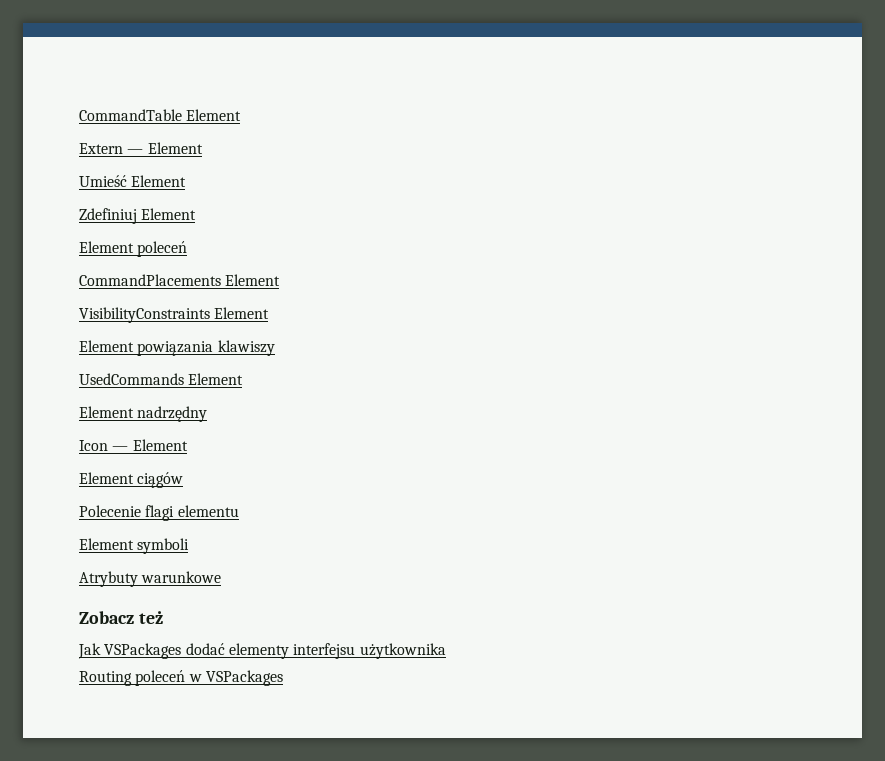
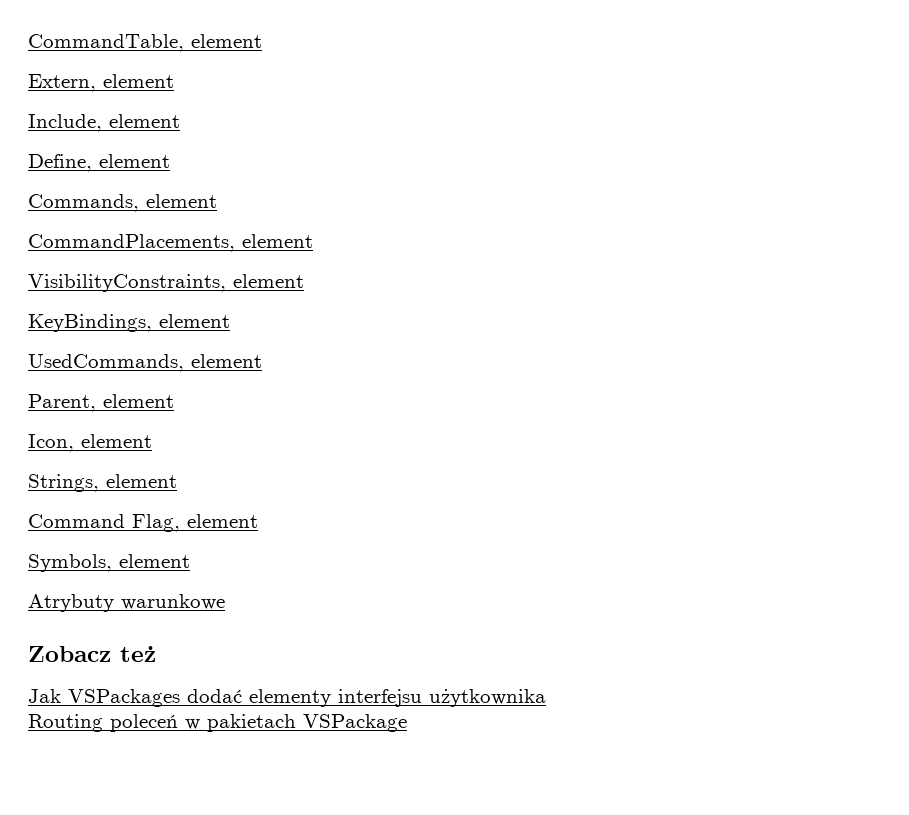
[79,109,242,121] [79,142,203,154] [79,175,187,187] [79,208,197,224] [79,241,188,257] [79,274,281,286] [79,307,270,323] [79,340,275,356] [79,373,244,385] [79,406,208,422] [79,439,188,451] [79,472,184,488] [79,505,239,521] [79,538,190,554] CommandTable Element // Extern — Element // Umieść Element // Zdefiniuj Element // Element poleceń // CommandPlacements Element // VisibilityConstraints Element // Element powiązania klawiszy // UsedCommands Element // Element nadrzędny // Icon — Element // Element ciągów // Polecenie flagi elementu // Element symboli -> [28,34,262,52] [28,74,174,92] [28,114,180,132] [28,154,170,172] [28,194,217,212] [28,234,313,252] [28,274,304,292] [28,314,230,332] [28,354,262,372] [28,394,174,412] [28,434,152,452] [28,474,177,492] [28,514,258,532] [28,554,190,572] CommandTable, element // Extern, element // Include, element // Define, element // Commands, element // CommandPlacements, element // VisibilityConstraints, element // KeyBindings, element // UsedCommands, element // Parent, element // Icon, element // Strings, element // Command Flag, element // Symbols, element
[205,670,283,686] VSPackages -> [207,714,407,732] pakietach VSPackage

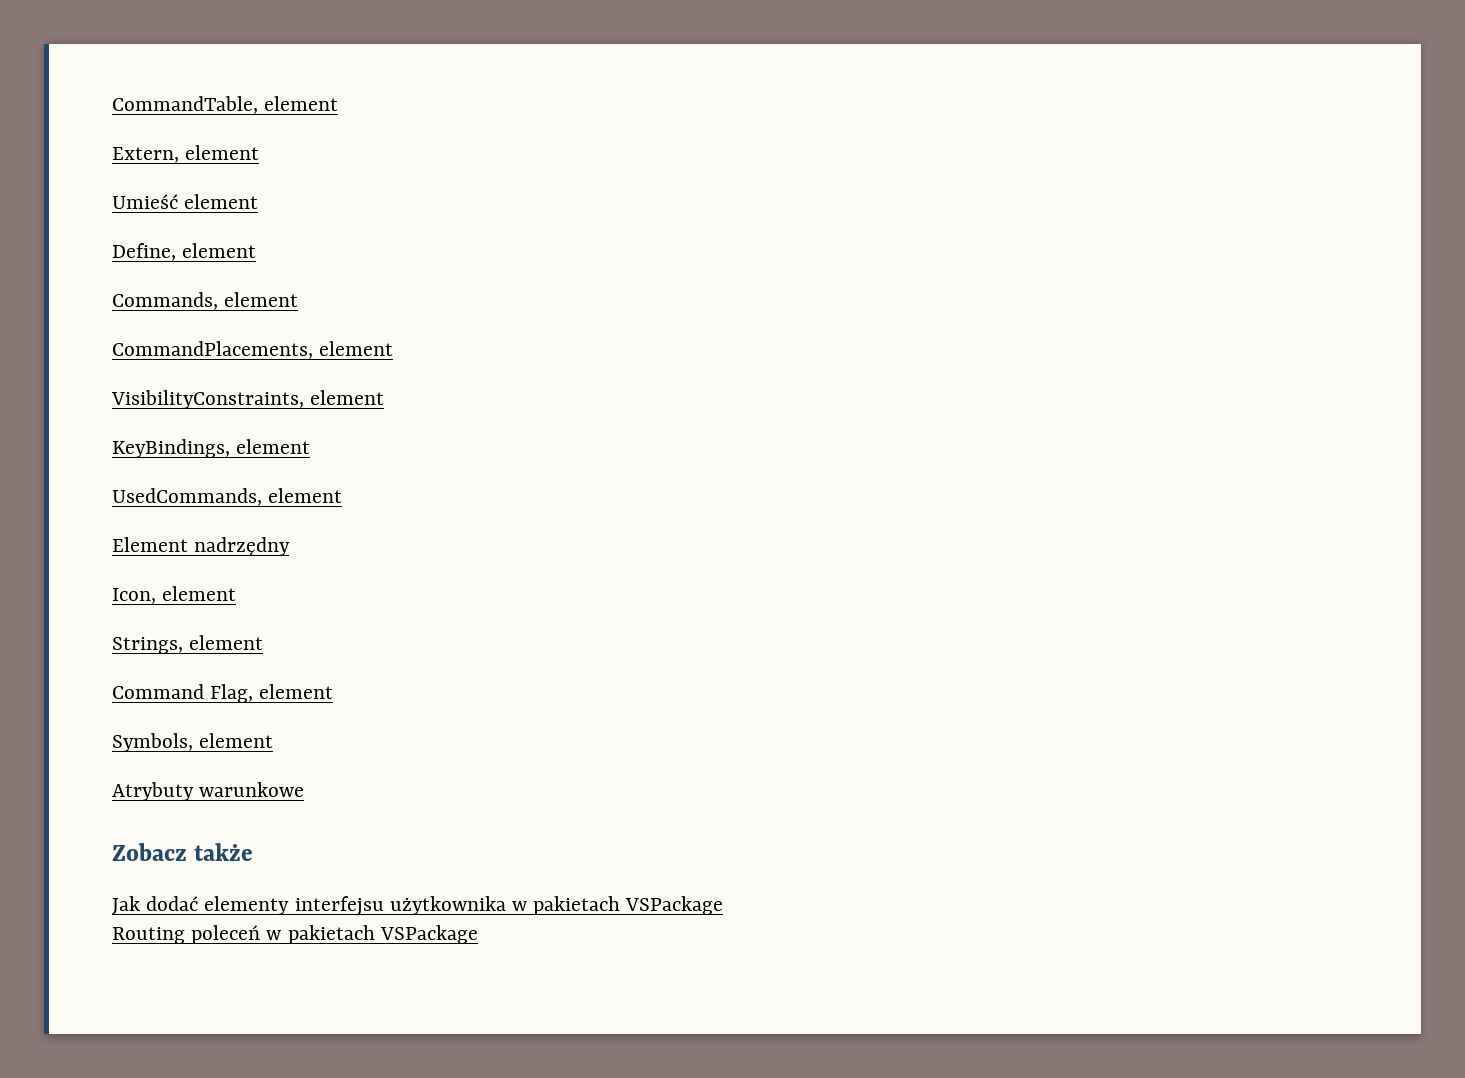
[28,114,102,132] Include, -> [112,194,178,209] Umieść
[28,394,174,412] Parent, element -> [112,537,291,556] Element nadrzędny
[120,646,156,662] też -> [194,843,254,861] także
[68,689,180,707] VSPackages -> (140, 905) none
(546, 698) none -> [512,896,724,915] w pakietach VSPackage

